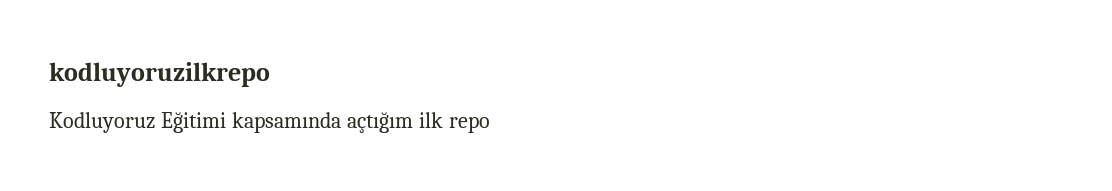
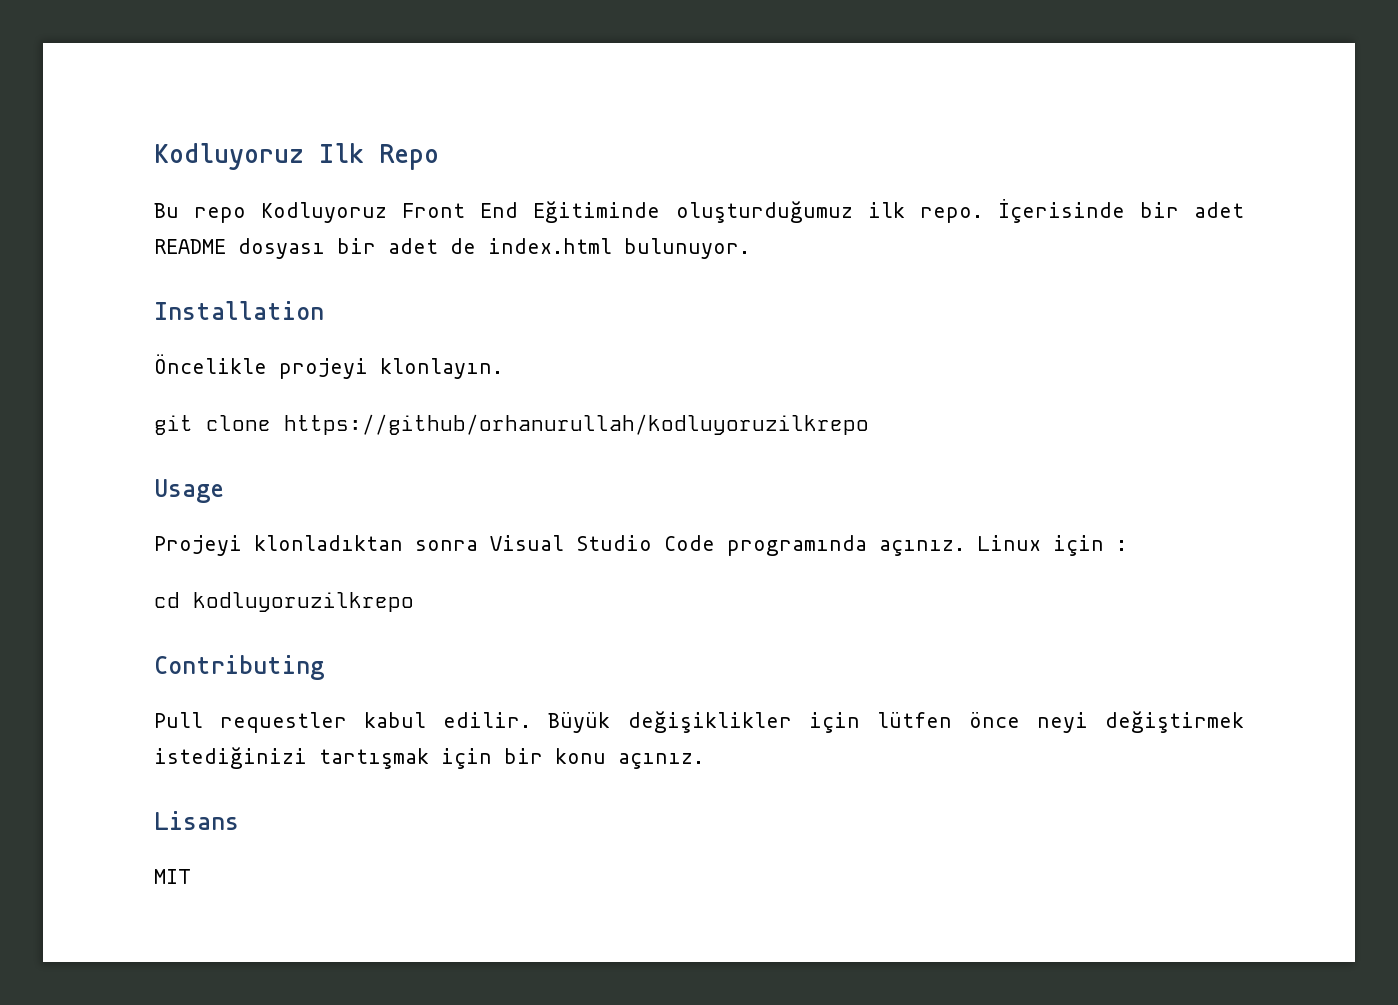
[49,62,270,87] [49,112,490,133] kodluyoruzilkrepo // Kodluyoruz Eğitimi kapsamında açtığım ilk repo -> [154,143,439,170] [154,199,1244,223] [154,238,750,259] [154,301,324,320] [154,354,503,379] [154,414,869,435] [154,479,224,503] [154,535,1127,556] [154,592,414,612] [154,655,324,680] [154,711,1244,733] [154,747,704,769] [154,811,239,830] [154,869,191,884] Kodluyoruz Ilk Repo // Bu repo Kodluyoruz Front End Eğitiminde oluşturduğumuz ilk repo. İçerisinde bir adet README dosyası bir adet de index.html bulunuyor. // Installation // Öncelikle projeyi klonlayın. // git clone https://github/orhanurullah/kodluyoruzilkrepo // Usage // Projeyi klonladıktan sonra Visual Studio Code programında açınız. Linux için : // cd kodluyoruzilkrepo // Contributing // Pull requestler kabul edilir. Büyük değişiklikler için lütfen önce neyi değiştirmek istediğinizi tartışmak için bir konu açınız. // Lisans // MIT

